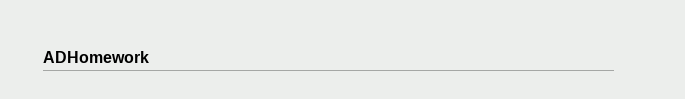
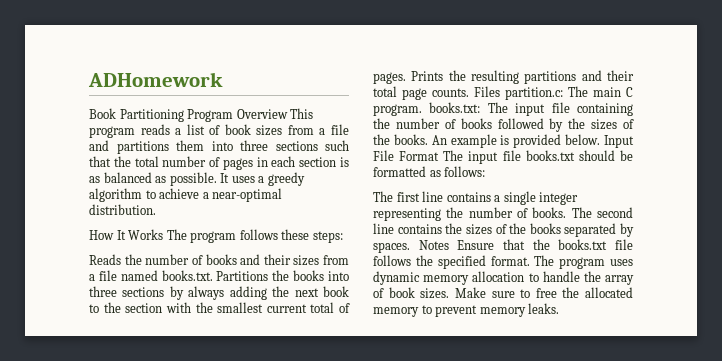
(149, 57) none -> [89,108,314,122] [89,124,349,138] [89,140,349,154] [89,156,349,170] [89,172,305,186] [89,188,283,202] [89,204,156,215] [89,229,343,243] [89,254,349,266] [89,270,349,281] [89,286,349,300] [89,302,350,313] [373,70,634,84] [373,86,633,100] [373,102,633,116] [373,118,634,132] [373,134,634,148] [373,150,633,164] [373,166,486,177] [373,191,579,205] [373,207,633,221] [373,223,634,237] [373,239,633,253] [373,255,633,269] [373,271,634,285] [373,287,633,299] [373,303,560,317] // Book Partitioning Program Overview This program reads a list of book sizes from a file and partitions them into three sections such that the total number of pages in each section is as balanced as possible. It uses a greedy algorithm to achieve a near-optimal distribution. // How It Works The program follows these steps: // Reads the number of books and their sizes from a file named books.txt. Partitions the books into three sections by always adding the next book to the section with the smallest current total of pages. Prints the resulting partitions and their total page counts. Files partition.c: The main C program. books.txt: The input file containing the number of books followed by the sizes of the books. An example is provided below. Input File Format The input file books.txt should be formatted as follows: // The first line contains a single integer representing the number of books. The second line contains the sizes of the books separated by spaces. Notes Ensure that the books.txt file follows the specified format. The program uses dynamic memory allocation to handle the array of book sizes. Make sure to free the allocated memory to prevent memory leaks.

